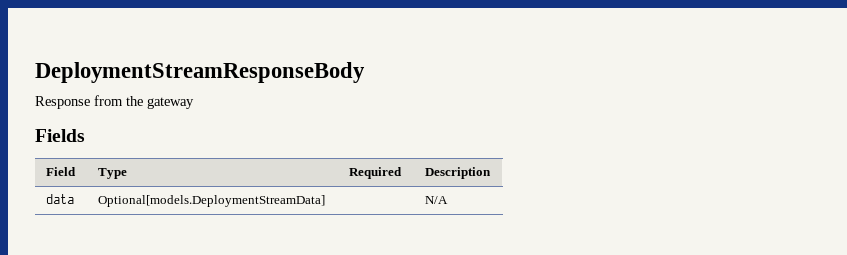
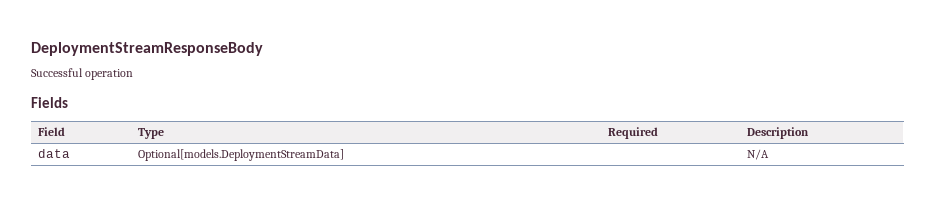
[35,95,194,109] Response from the gateway -> [31,68,134,80] Successful operation

